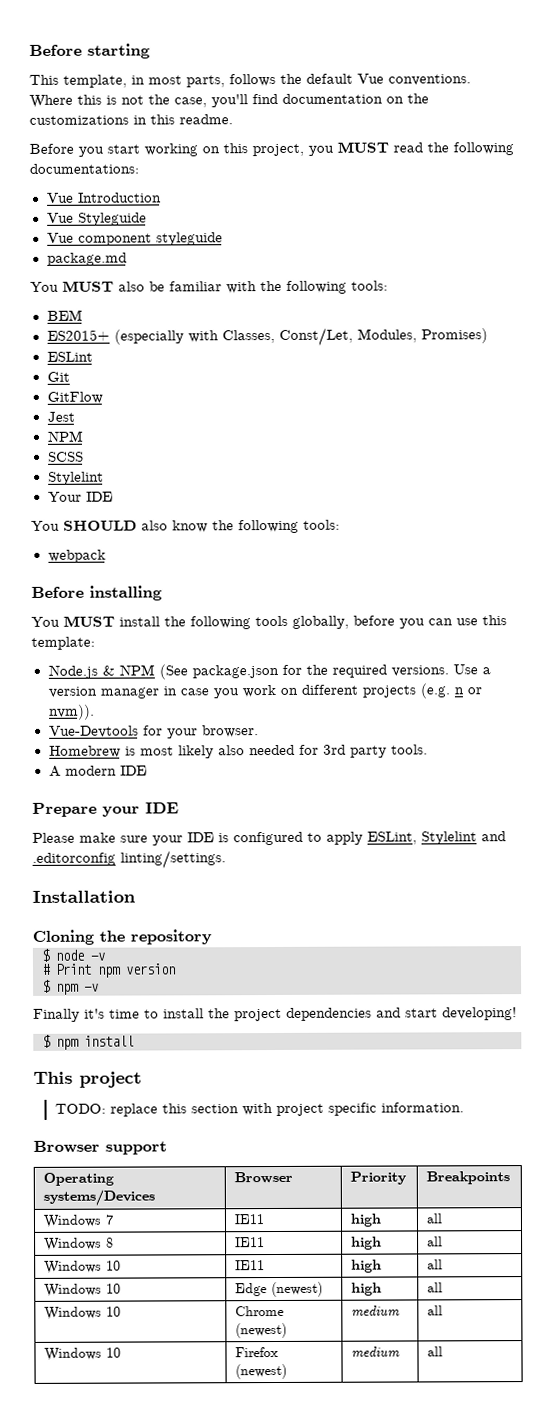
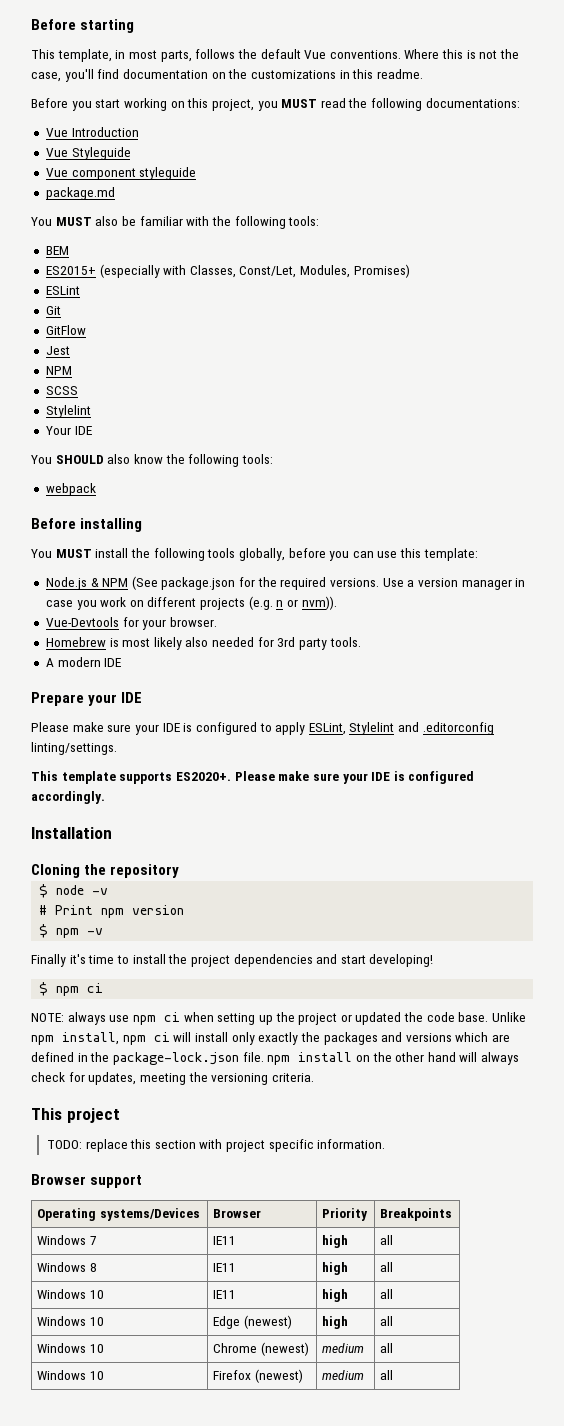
(226, 859) none -> [31,771,475,784] [31,791,105,804] // This template supports ES2020+. Please make sure your IDE is configured accordingly.
[84,1035,134,1047] install -> [87,983,104,993] [31,1012,527,1025] [31,1032,511,1045] [31,1052,520,1065] [31,1072,314,1085] ci // NOTE: always use npm ci when setting up the project or updated the code base. Unlike npm install, npm ci will install only exactly the packages and versions which are defined in the package-lock.json file. npm install on the other hand will always check for updates, meeting the versioning criteria.

